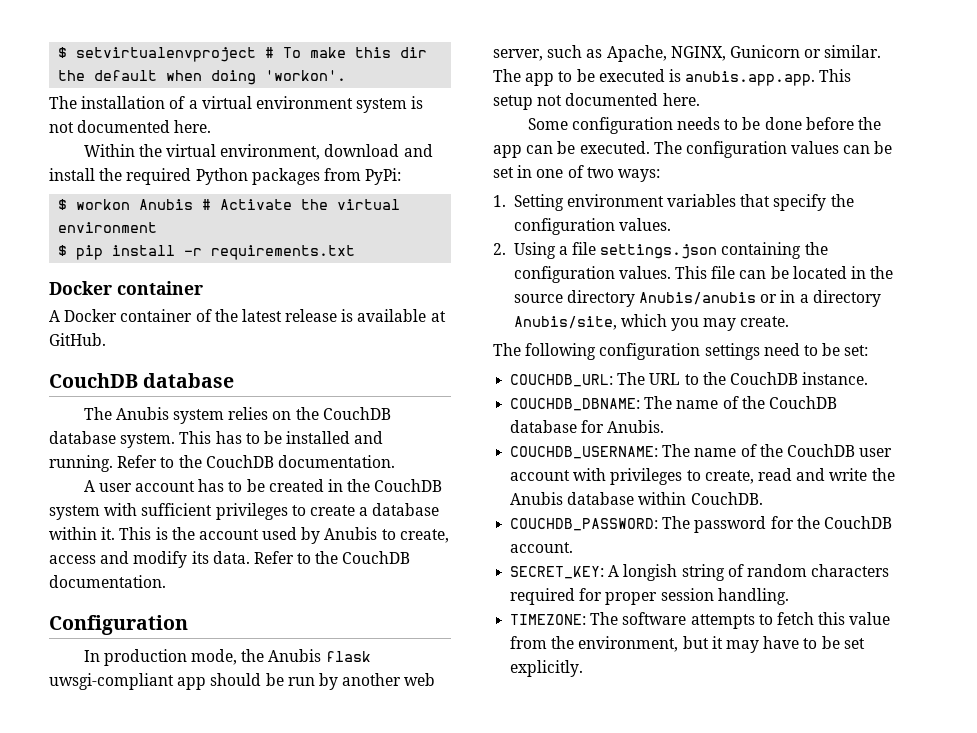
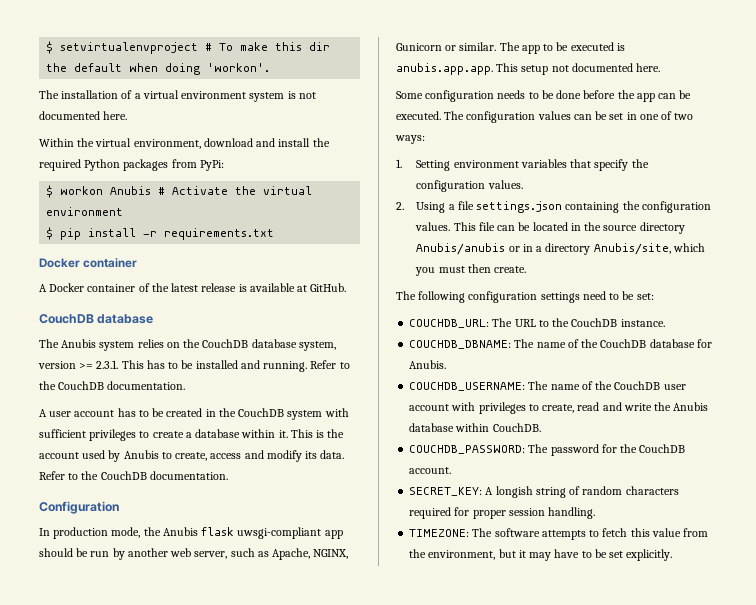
[120,433,176,448] system. -> [298,341,336,351] [38,360,119,369] system, version >= 2.3.1.
[703,318,737,331] may -> [438,264,491,273] must then

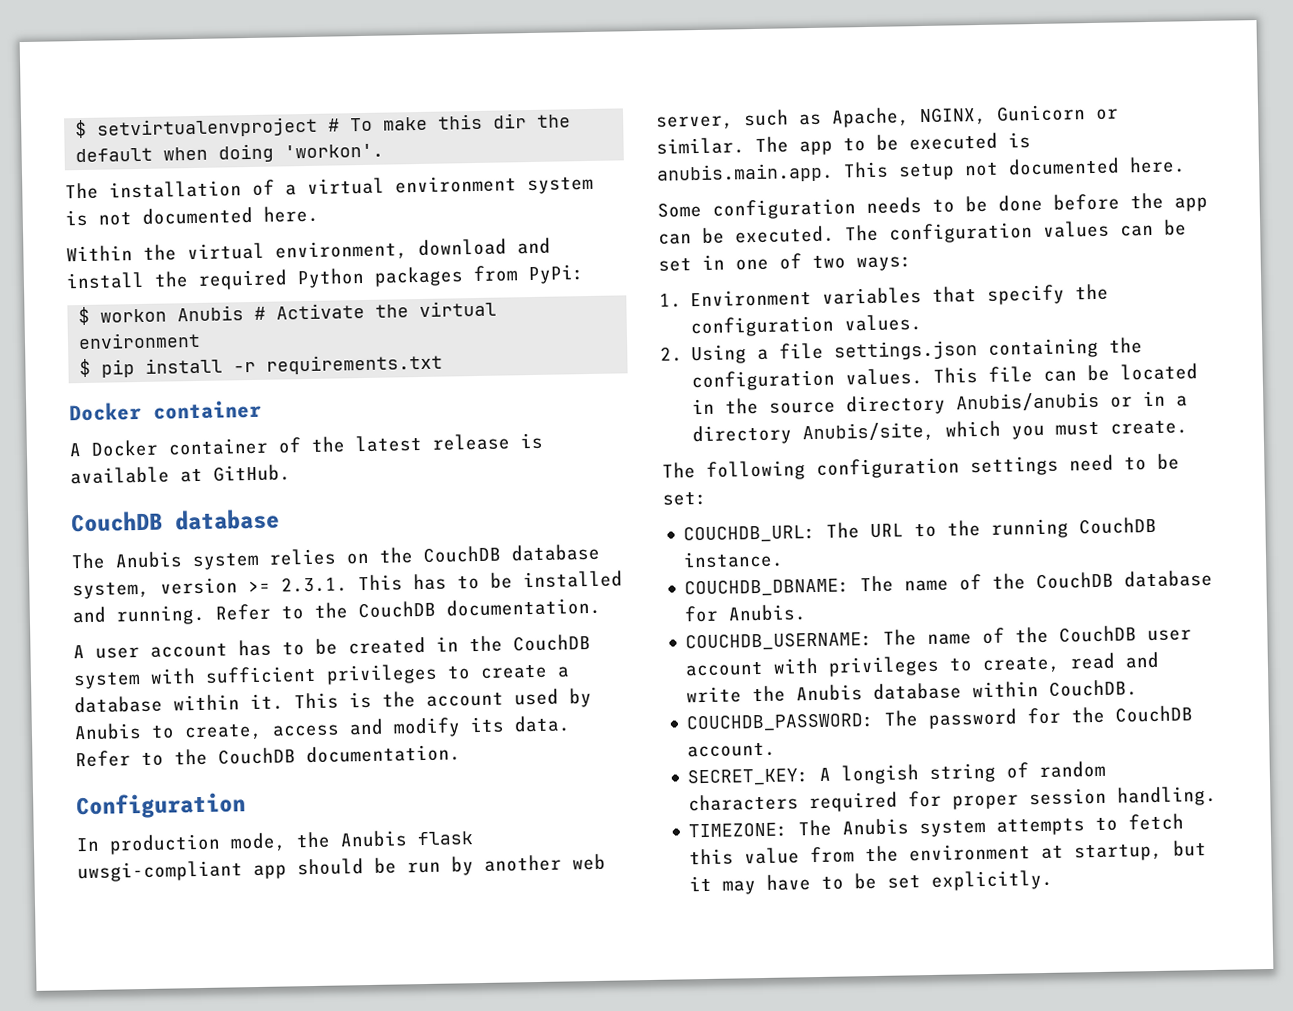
[396,63,493,75] anubis.app.app. -> [656,162,834,184] anubis.main.app.
[416,160,519,171] Setting environment -> [690,289,813,308] Environment
[467,264,491,273] then -> (1101, 428) none
(570, 322) none -> [991,518,1070,539] running
[494,528,540,537] software -> [842,818,987,838] Anubis system
[428,550,496,560] environment, -> [909,842,1164,862] environment at startup,

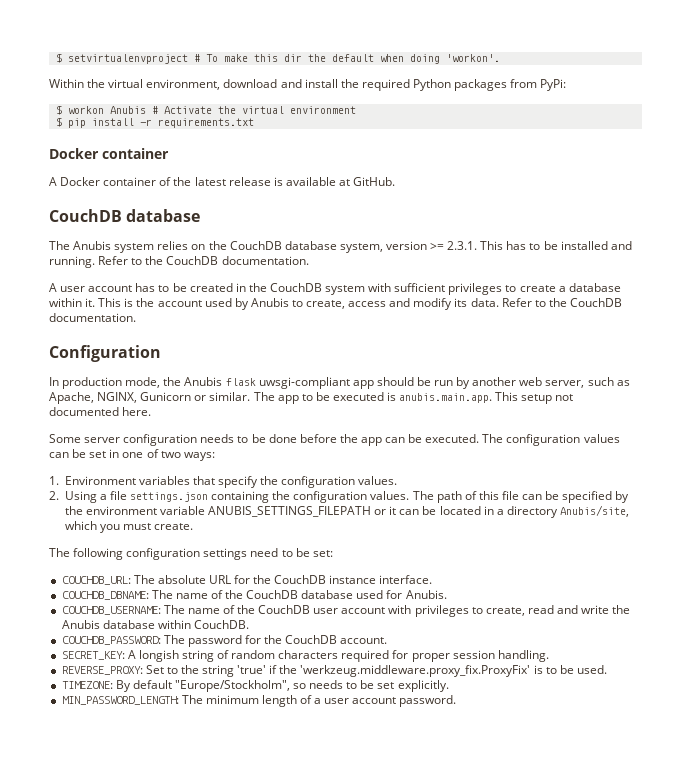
[65,175,594,200] [65,205,319,227] // The installation of a virtual environment system is not documented here. -> (500, 58) none
(702, 209) none -> [84,437,121,443] server
[933,363,1199,384] [692,391,1134,416] This file can be located in the source directory Anubis/anubis or -> [412,491,630,503] [64,506,481,517] The path of this file can be specified by the environment variable ANUBIS_SETTINGS_FILEPATH or it can be located
[870,516,1158,539] [683,550,785,569] URL to the running CouchDB instance. -> [157,575,433,584] absolute URL for the CouchDB instance interface.
(1214, 578) none -> [356,590,384,599] used
[688,813,1185,839] [689,840,1208,866] [689,869,1054,895] TIMEZONE: The Anubis system attempts to fetch this value from the environment at startup, but it may have to be set explicitly. -> [61,665,607,677] [61,680,449,692] [61,695,457,707] REVERSE_PROXY: Set to the string 'true' if the 'werkzeug.middleware.proxy_fix.ProxyFix' is to be used. // TIMEZONE: By default "Europe/Stockholm", so needs to be set explicitly. // MIN_PASSWORD_LENGTH: The minimum length of a user account password.

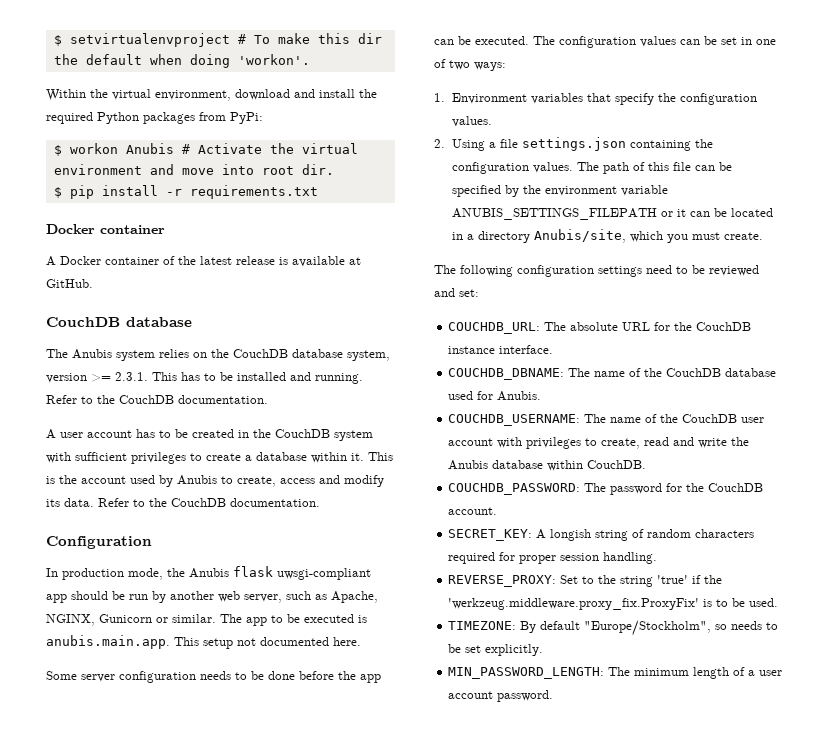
(356, 110) none -> [149,164,334,175] and move into root dir.
(310, 552) none -> [709,265,759,276] [434,288,455,297] reviewed and

